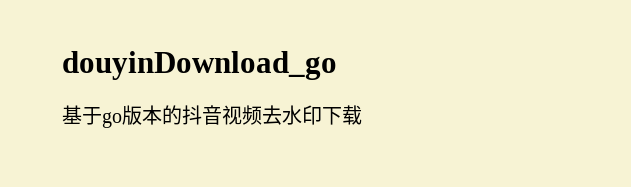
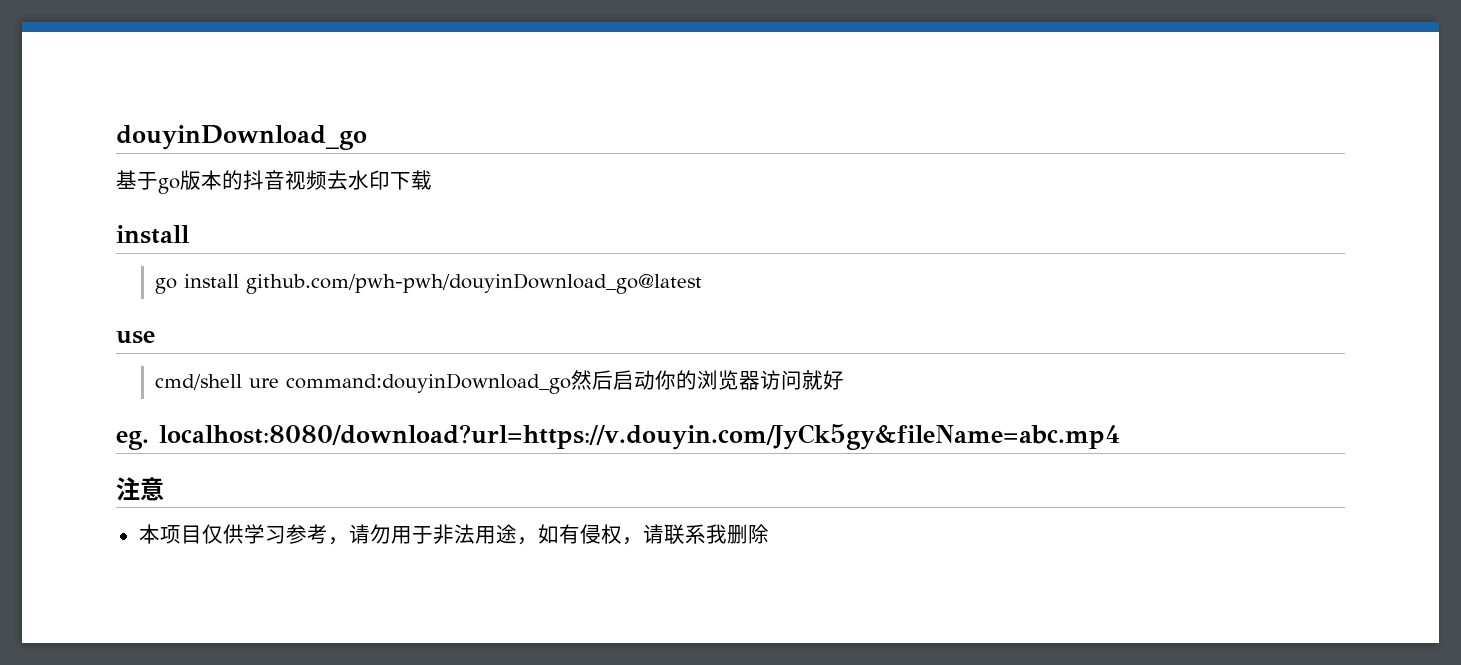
(362, 115) none -> [116,225,189,244] [155,273,703,294] [116,331,155,344] [155,370,845,394] [116,424,1120,450] [116,477,164,501] [138,524,769,545] // install // go install github.com/pwh-pwh/douyinDownload_go@latest // use // cmd/shell ure command:douyinDownload_go然后启动你的浏览器访问就好 // eg. localhost:8080/download?url=https://v.douyin.com/JyCk5gy&fileName=abc.mp4 // 注意 // 本项目仅供学习参考，请勿用于非法用途，如有侵权，请联系我删除

